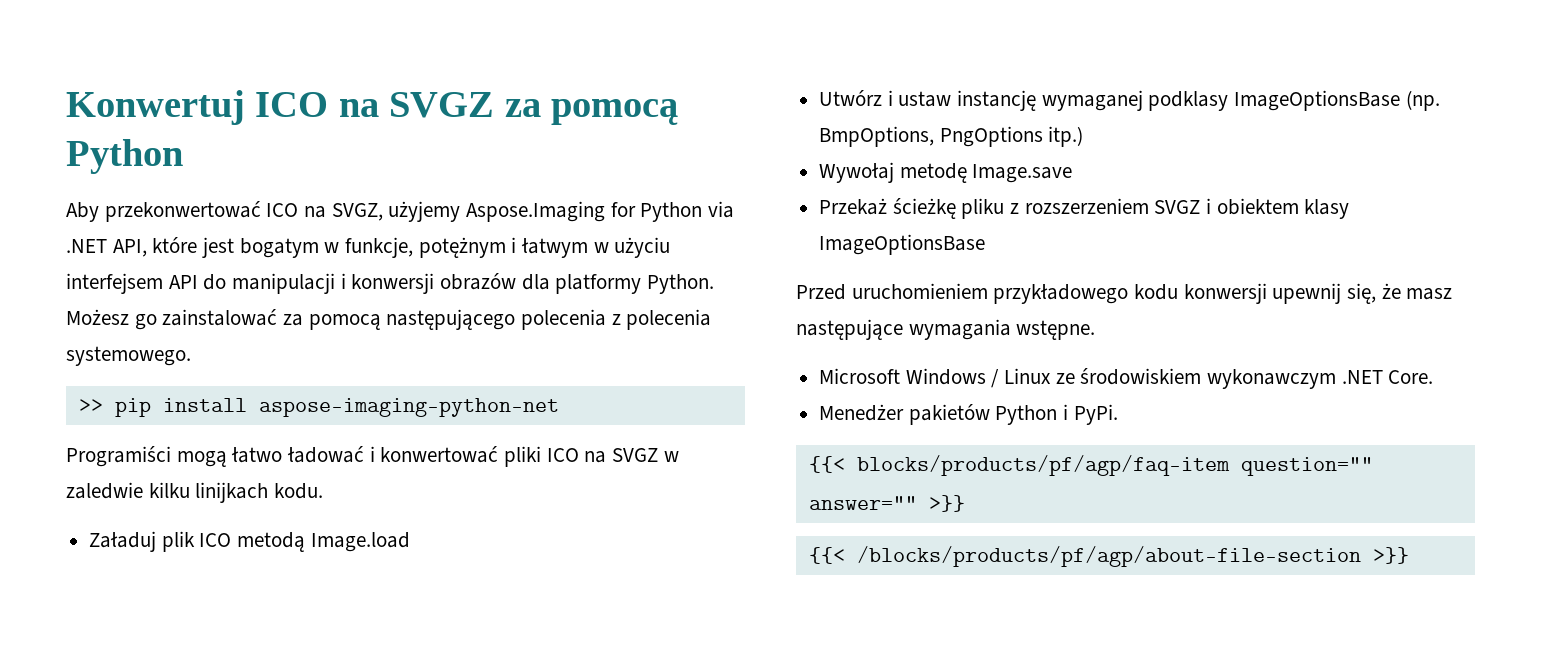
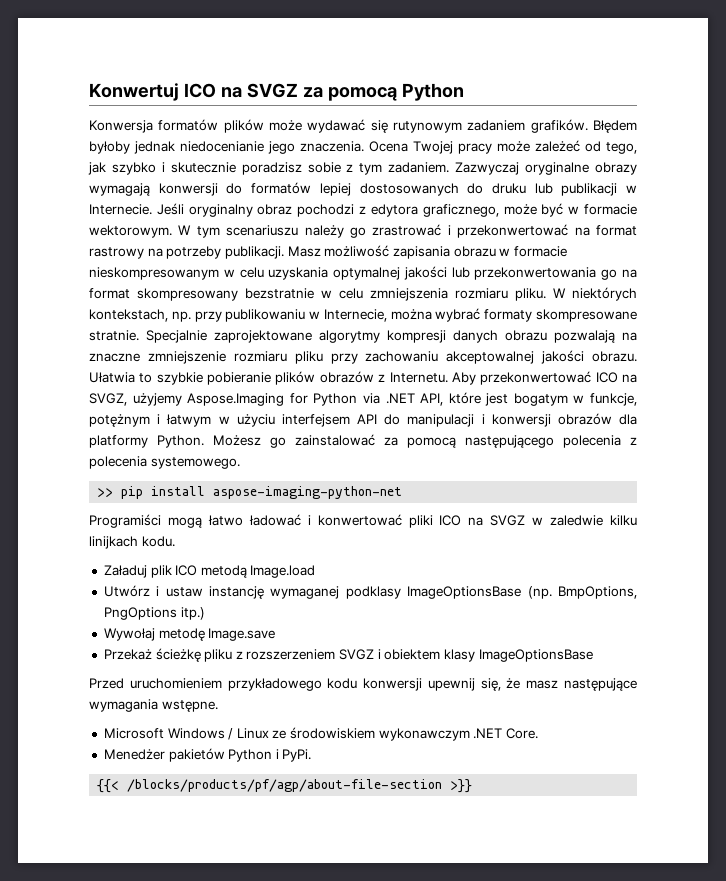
(183, 156) none -> [89,119,637,133] [89,140,637,154] [88,162,637,175] [89,182,637,196] [89,203,637,217] [89,224,637,238] [89,245,567,259] [89,266,637,280] [89,287,637,301] [89,308,637,322] [89,330,637,343] [89,350,637,364] [89,371,448,385] Konwersja formatów plików może wydawać się rutynowym zadaniem grafików. Błędem byłoby jednak niedocenianie jego znaczenia. Ocena Twojej pracy może zależeć od tego, jak szybko i skutecznie poradzisz sobie z tym zadaniem. Zazwyczaj oryginalne obrazy wymagają konwersji do formatów lepiej dostosowanych do druku lub publikacji w Internecie. Jeśli oryginalny obraz pochodzi z edytora graficznego, może być w formacie wektorowym. W tym scenariuszu należy go zrastrować i przekonwertować na format rastrowy na potrzeby publikacji. Masz możliwość zapisania obrazu w formacie nieskompresowanym w celu uzyskania optymalnej jakości lub przekonwertowania go na format skompresowany bezstratnie w celu zmniejszenia rozmiaru pliku. W niektórych kontekstach, np. przy publikowaniu w Internecie, można wybrać formaty skompresowane stratnie. Specjalnie zaprojektowane algorytmy kompresji danych obrazu pozwalają na znaczne zmniejszenie rozmiaru pliku przy zachowaniu akceptowalnej jakości obrazu. Ułatwia to szybkie pobieranie plików obrazów z Internetu.
[808,455,1373,476] [808,495,965,512] // {{< blocks/products/pf/agp/faq-item question="" answer="" >}} -> (312, 755) none

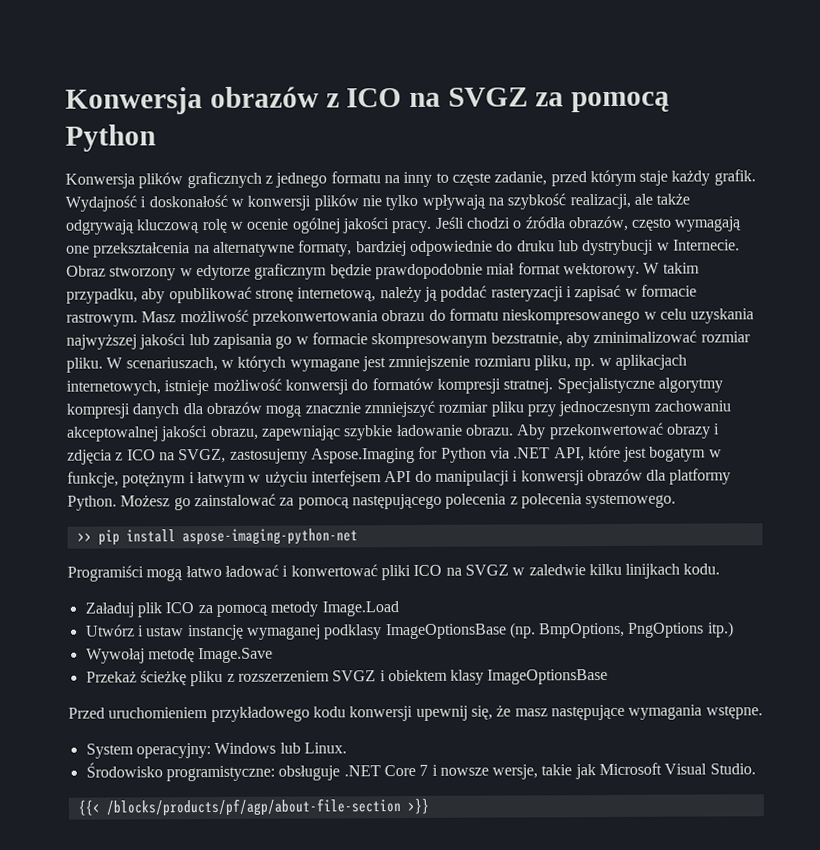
[89,83,179,101] Konwertuj -> [65,86,340,115] Konwersja obrazów z
[158,119,637,133] [89,140,637,154] [88,162,637,175] [89,182,637,196] [89,203,637,217] [89,224,637,238] [89,245,567,259] [89,266,637,280] [89,287,637,301] [89,308,637,322] [89,330,637,343] [89,351,287,364] formatów plików może wydawać się rutynowym zadaniem grafików. Błędem byłoby jednak niedocenianie jego znaczenia. Ocena Twojej pracy może zależeć od tego, jak szybko i skutecznie poradzisz sobie z tym zadaniem. Zazwyczaj oryginalne obrazy wymagają konwersji do formatów lepiej dostosowanych do druku lub publikacji w Internecie. Jeśli oryginalny obraz pochodzi z edytora graficznego, może być w formacie wektorowym. W tym scenariuszu należy go zrastrować i przekonwertować na format rastrowy na potrzeby publikacji. Masz możliwość zapisania obrazu w formacie nieskompresowanym w celu uzyskania optymalnej jakości lub przekonwertowania go na format skompresowany bezstratnie w celu zmniejszenia rozmiaru pliku. W niektórych kontekstach, np. przy publikowaniu w Internecie, można wybrać formaty skompresowane stratnie. Specjalnie zaprojektowane algorytmy kompresji danych obrazu pozwalają na znaczne zmniejszenie rozmiaru -> [138,169,756,189] [65,193,691,212] [65,215,743,235] [66,239,740,258] [66,262,700,281] [66,284,697,304] [66,308,755,327] [66,330,751,350] [66,354,687,373] [66,377,723,396] [66,400,489,419] plików graficznych z jednego formatu na inny to częste zadanie, przed którym staje każdy grafik. Wydajność i doskonałość w konwersji plików nie tylko wpływają na szybkość realizacji, ale także odgrywają kluczową rolę w ocenie ogólnej jakości pracy. Jeśli chodzi o źródła obrazów, często wymagają one przekształcenia na alternatywne formaty, bardziej odpowiednie do druku lub dystrybucji w Internecie. Obraz stworzony w edytorze graficznym będzie prawdopodobnie miał format wektorowy. W takim przypadku, aby opublikować stronę internetową, należy ją poddać rasteryzacji i zapisać w formacie rastrowym. Masz możliwość przekonwertowania obrazu do formatu nieskompresowanego w celu uzyskania najwyższej jakości lub zapisania go w formacie skompresowanym bezstratnie, aby zminimalizować rozmiar pliku. W scenariuszach, w których wymagane jest zmniejszenie rozmiaru pliku, np. w aplikacjach internetowych, istnieje możliwość konwersji do formatów kompresji stratnej. Specjalistyczne algorytmy kompresji danych dla obrazów mogą znacznie zmniejszyć rozmiar
(358, 358) none -> [558,400,652,417] jednoczesnym
[592,351,637,362] [89,371,592,385] obrazu. Ułatwia to szybkie pobieranie plików obrazów z Internetu. Aby przekonwertować -> [210,422,721,441] [67,449,124,465] obrazu, zapewniając szybkie ładowanie obrazu. Aby przekonwertować obrazy i zdjęcia z
[132,393,182,406] użyjemy -> [229,448,308,464] zastosujemy
[200,565,316,578] metodą Image.load -> [197,601,399,617] za pomocą metody Image.Load
[208,628,276,641] Image.save -> [198,647,274,664] Image.Save
[103,727,539,741] [103,748,312,762] Microsoft Windows / Linux ze środowiskiem wykonawczym .NET Core. // Menedżer pakietów Python i PyPi. -> [85,742,347,759] [85,762,756,782] System operacyjny: Windows lub Linux. // Środowisko programistyczne: obsługuje .NET Core 7 i nowsze wersje, takie jak Microsoft Visual Studio.

